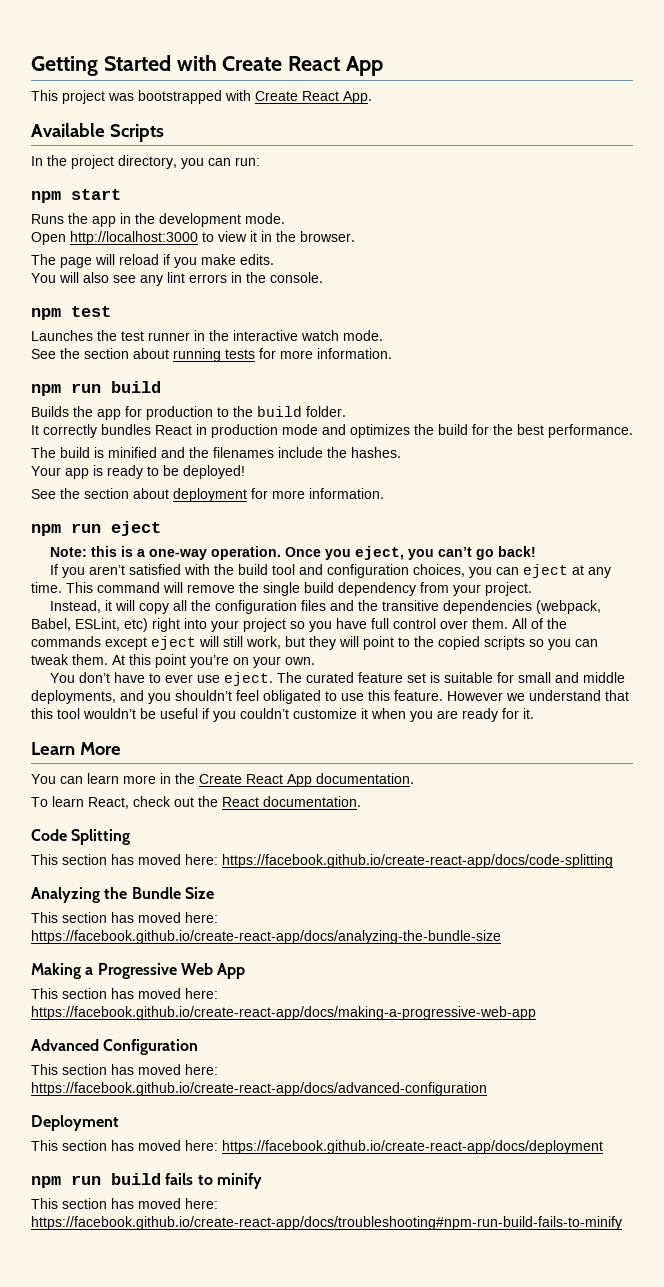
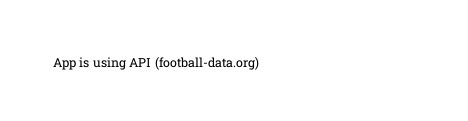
[31,55,384,76] [31,90,372,104] [31,123,164,142] [31,155,260,169] [31,189,121,203] [31,213,285,227] [31,231,355,245] [31,254,274,268] [31,272,323,286] [31,306,111,320] [31,330,383,341] [31,348,392,362] [31,381,161,396] [31,406,346,420] [31,424,633,438] [31,447,401,458] [31,465,245,479] [31,488,384,502] [31,521,161,536] [50,546,537,560] [50,564,612,578] [31,582,532,596] [50,600,602,614] [31,618,567,632] [31,636,598,650] [31,654,315,668] [50,672,626,686] [31,690,629,704] [31,708,534,722] [31,742,121,755] [31,773,414,787] [31,796,361,809] [31,829,131,845] [31,854,613,868] [31,887,214,903] [31,912,218,923] [31,930,501,944] [31,963,246,979] [31,988,218,999] [31,1006,536,1020] [31,1039,199,1055] [31,1064,218,1075] [31,1082,487,1096] [31,1115,119,1131] [31,1140,603,1154] [31,1173,262,1189] [31,1198,218,1209] [31,1216,622,1230] Getting Started with Create React App // This project was bootstrapped with Create React App. // Available Scripts // In the project directory, you can run: // npm start // Runs the app in the development mode. // Open http://localhost:3000 to view it in the browser. // The page will reload if you make edits. // You will also see any lint errors in the console. // npm test // Launches the test runner in the interactive watch mode. // See the section about running tests for more information. // npm run build // Builds the app for production to the build folder. // It correctly bundles React in production mode and optimizes the build for the best performance. // The build is minified and the filenames include the hashes. // Your app is ready to be deployed! // See the section about deployment for more information. // npm run eject // Note: this is a one-way operation. Once you eject, you can’t go back! // If you aren’t satisfied with the build tool and configuration choices, you can eject at any time. This command will remove the single build dependency from your project. // Instead, it will copy all the configuration files and the transitive dependencies (webpack, Babel, ESLint, etc) right into your project so you have full control over them. All of the commands except eject will still work, but they will point to the copied scripts so you can tweak them. At this point you’re on your own. // You don’t have to ever use eject. The curated feature set is suitable for small and middle deployments, and you shouldn’t feel obligated to use this feature. However we understand that this tool wouldn’t be useful if you couldn’t customize it when you are ready for it. // Learn More // You can learn more in the Create React App documentation. // To learn React, check out the React documentation. // Code Splitting // This section has moved here: https://facebook.github.io/create-react-app/docs/code-splitting // Analyzing the Bundle Size // This section has moved here: https://facebook.github.io/create-react-app/docs/analyzing-the-bundle-size // Making a Progressive Web App // This section has moved here: https://facebook.github.io/create-react-app/docs/making-a-progressive-web-app // Advanced Configuration // This section has moved here: https://facebook.github.io/create-react-app/docs/advanced-configuration // Deployment // This section has moved here: https://facebook.github.io/create-react-app/docs/deployment // npm run build fails to minify // This section has moved here: https://facebook.github.io/create-react-app/docs/troubleshooting#npm-run-build-fails-to-minify -> [53,57,259,70] App is using API (football-data.org)

